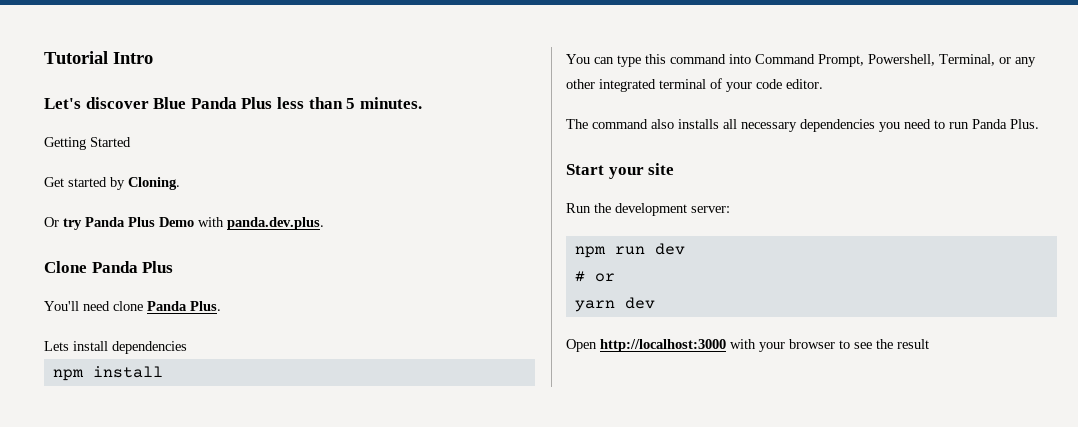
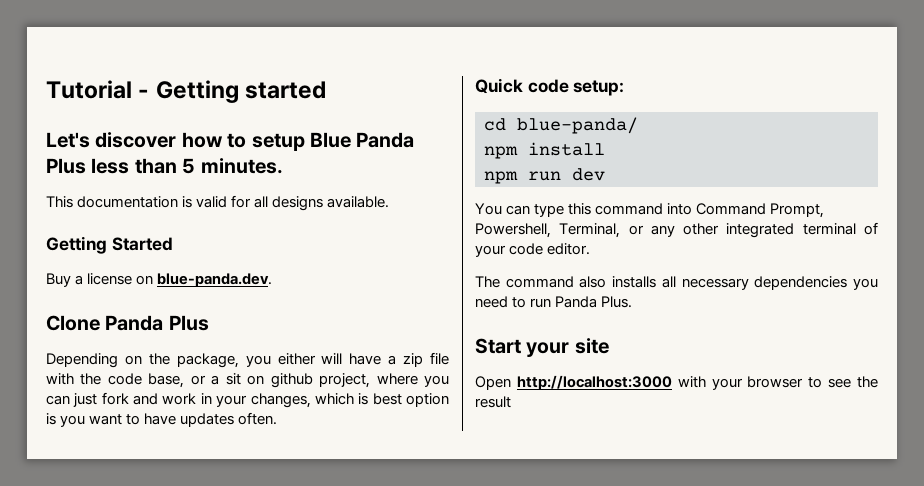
[113,52,153,64] Intro -> [138,80,327,103] - Getting started
(149, 103) none -> [181,132,305,151] how to setup
[44,137,131,150] [44,177,180,190] [44,217,324,230] [44,261,174,273] [44,301,221,311] [44,341,187,354] Getting Started // Get started by Cloning. // Or try Panda Plus Demo with panda.dev.plus. // Clone Panda Plus // You'll need clone Panda Plus. // Lets install dependencies -> [46,195,390,211] [46,236,173,254] [46,273,273,287] [46,315,209,331] [46,352,449,368] [46,373,450,388] [46,392,450,408] [46,412,278,427] [475,78,625,96] [484,117,638,134] This documentation is valid for all designs available. // Getting Started // Buy a license on blue-panda.dev. // Clone Panda Plus // Depending on the package, you either will have a zip file with the code base, or a sit on github project, where you can just fork and work in your changes, which is best option is you want to have updates often. // Quick code setup: // cd blue-panda/
(163, 372) none -> [484,168,605,184] // npm run dev
[566,203,730,216] [574,243,685,258] [574,271,615,282] [574,297,655,312] // Run the development server: // npm run dev // # or // yarn dev -> (609, 346) none

